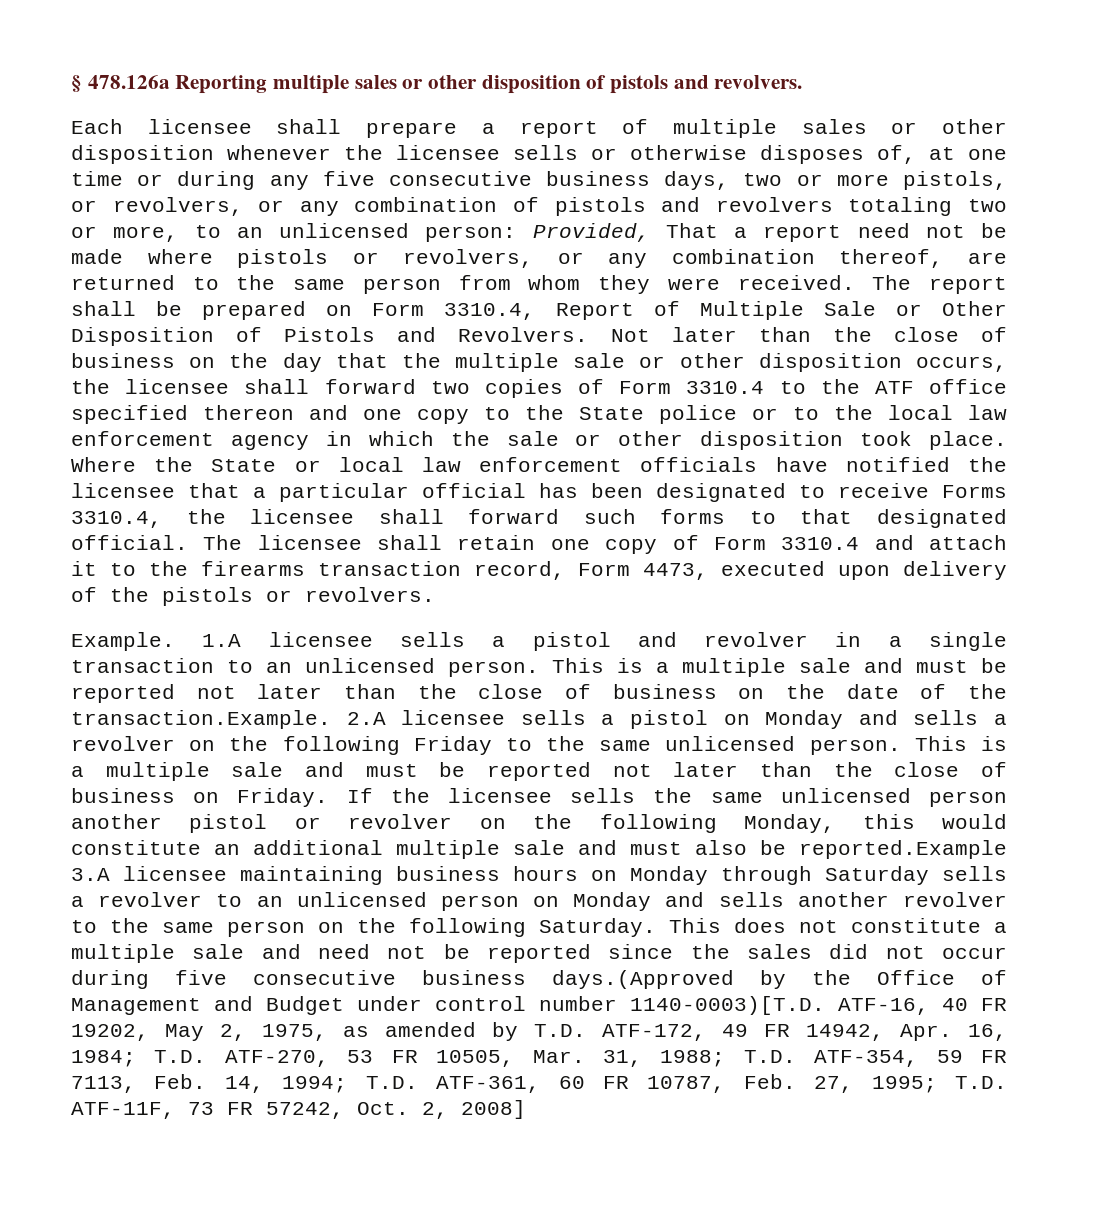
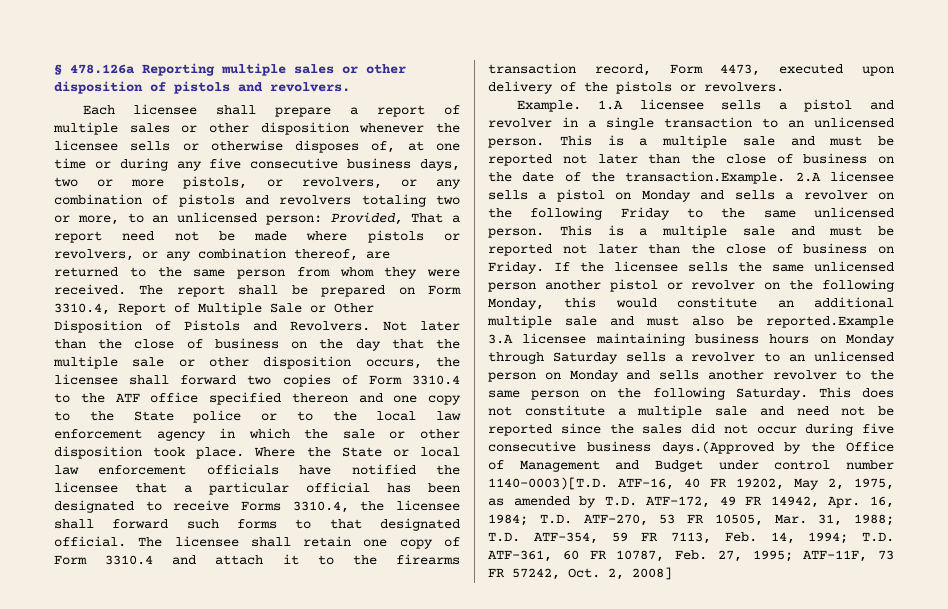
[954,1076,1007,1089] T.D. -> (793, 556) none

